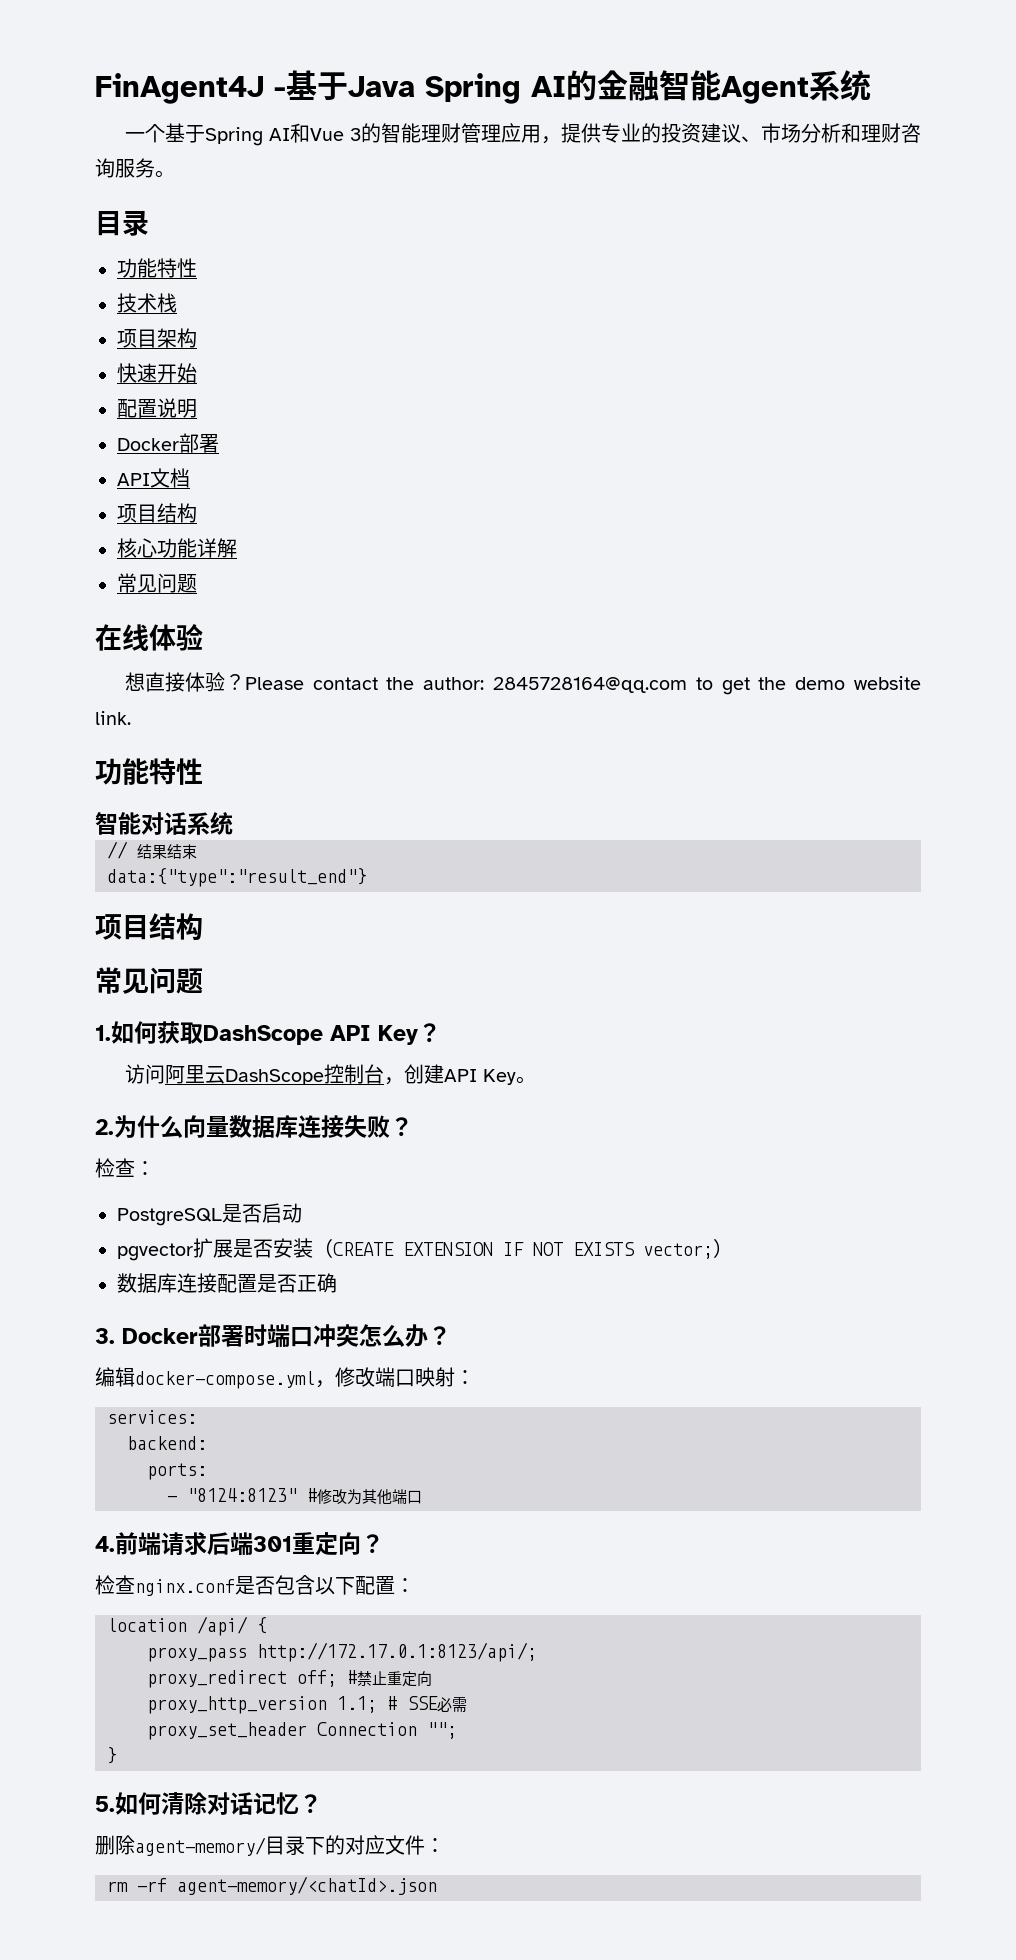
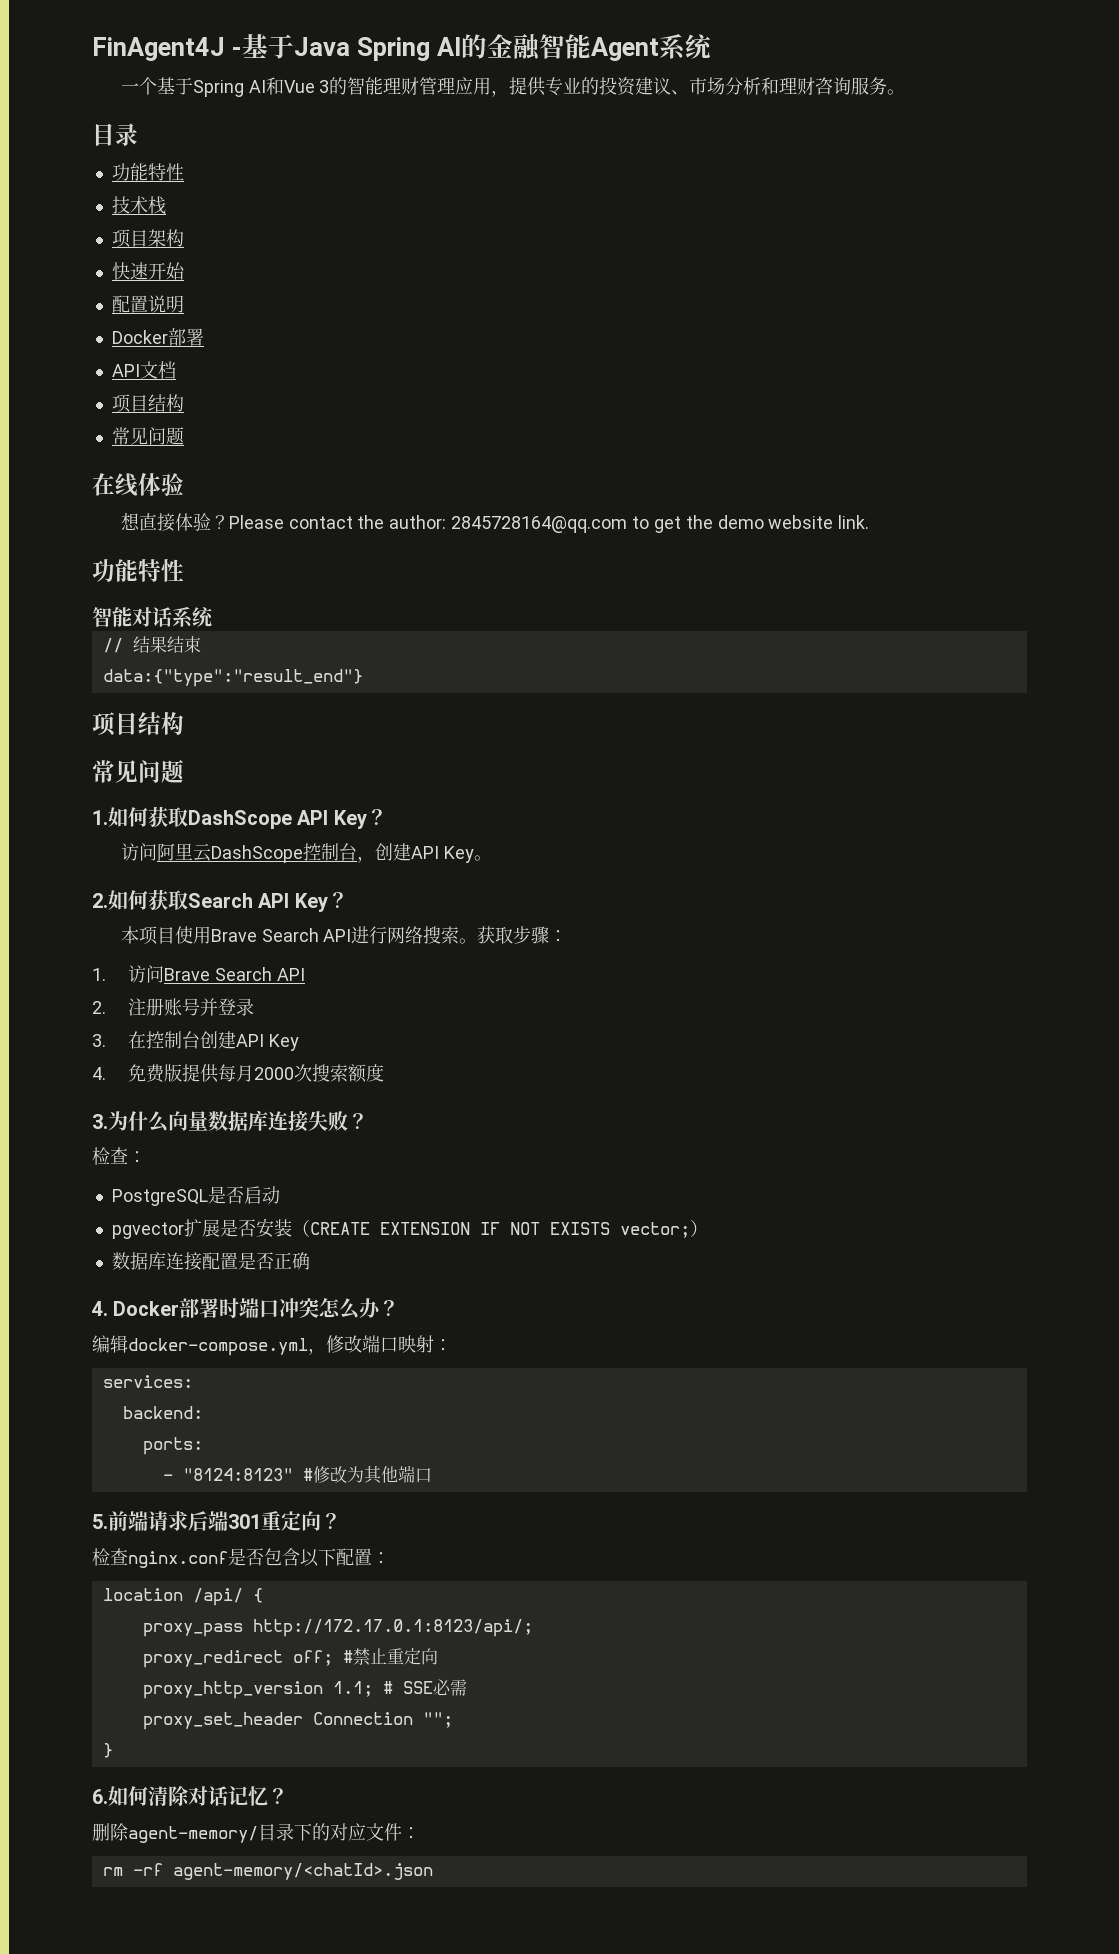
[117,538,237,558] // 核心功能详解 -> (184, 403) none
(114, 1127) none -> [108,889,348,912] [120,926,568,945] [92,965,305,983] [92,998,254,1016] [92,1031,299,1051] [92,1064,384,1083] [92,1114,108,1129] 如何获取Search API Key？ // 本项目使用Brave Search API进行网络搜索。获取步骤： // 1.访问Brave Search API // 2.注册账号并登录 // 3.在控制台创建API Key // 4.免费版提供每月2000次搜索额度 // 3.
[95,1328,115,1344] 3. -> [92,1301,108,1316] 4.
[95,1536,115,1552] 4. -> [92,1514,108,1529] 5.
[95,1796,115,1812] 5. -> [92,1789,108,1804] 6.

